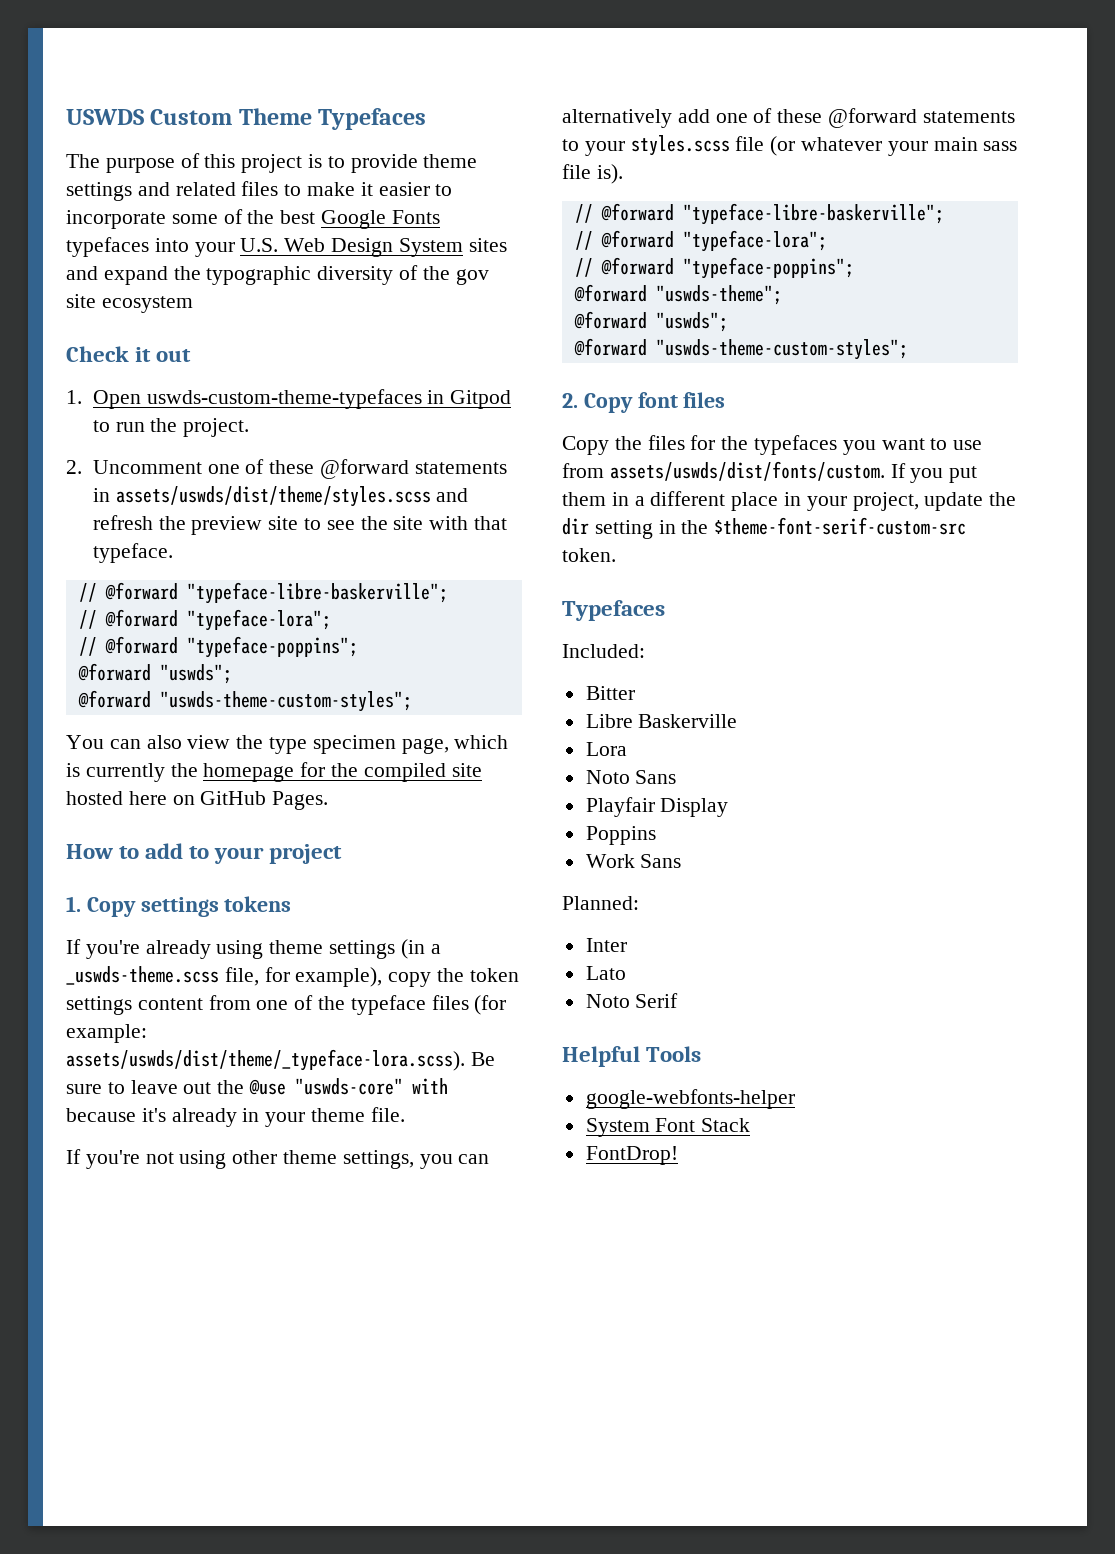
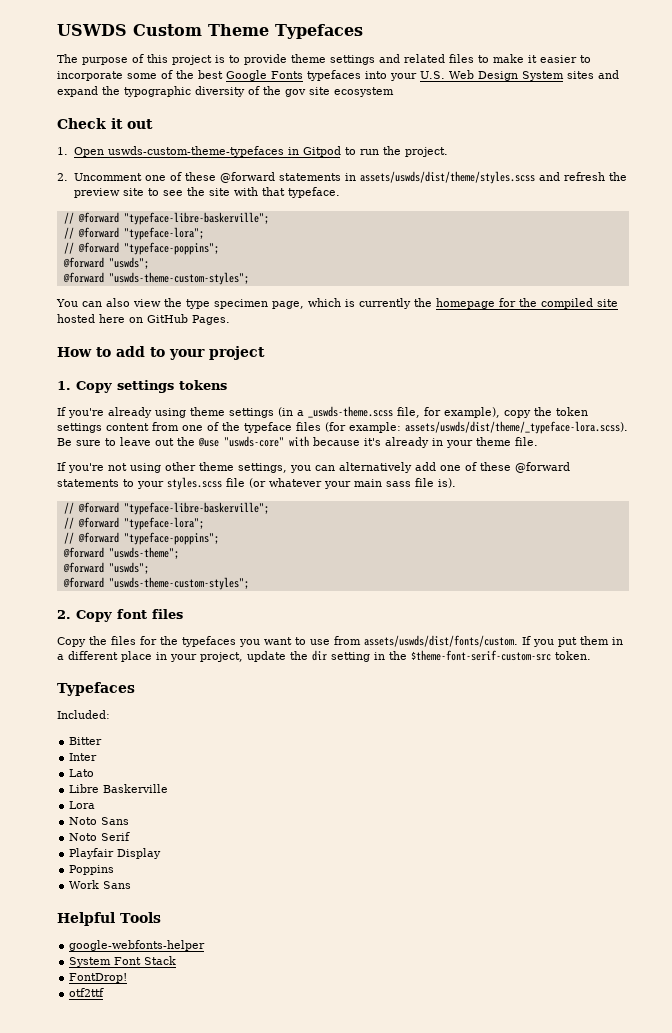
(635, 693) none -> [69,753,98,761] [69,769,95,777] // Inter // Lato
(677, 777) none -> [69,832,131,841] // Noto Serif
[562,896,639,910] [585,938,627,952] [585,966,626,980] [585,993,679,1008] // Planned: // Inter // Lato // Noto Serif -> (132, 885) none
(678, 1155) none -> [69,988,105,997] // otf2ttf

